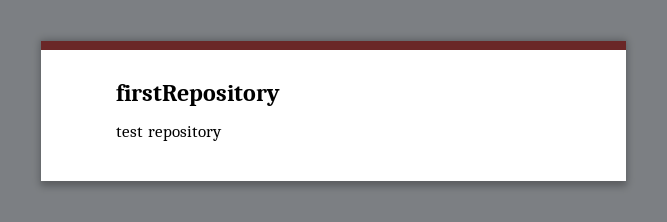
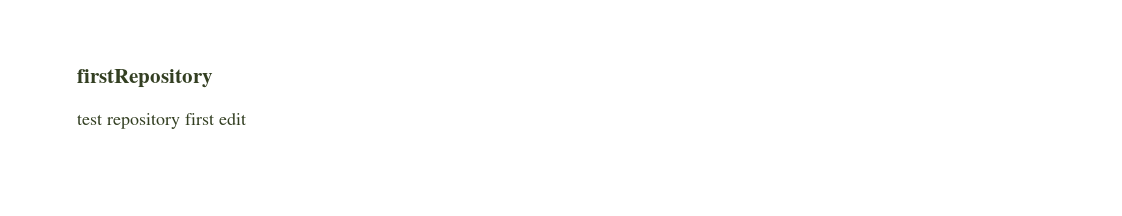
(222, 133) none -> [185,113,247,125] first edit

